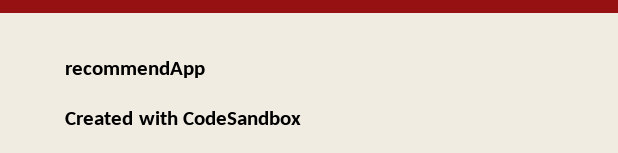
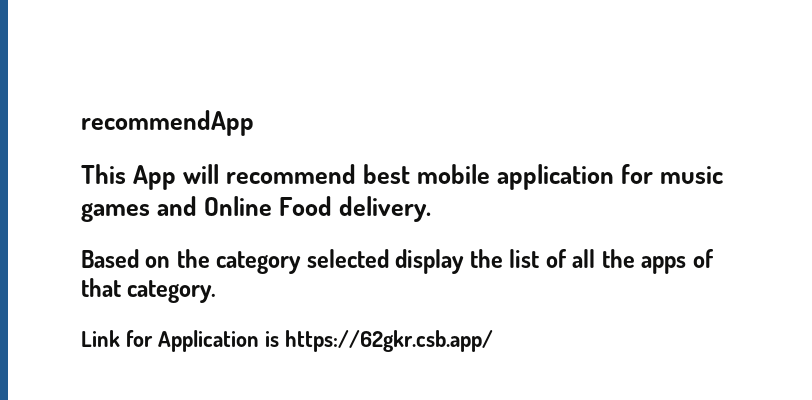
[65,111,302,125] Created with CodeSandbox -> [81,164,724,190] [81,196,432,222] [81,249,714,274] [81,278,217,303] [81,330,493,352] This App will recommend best mobile application for music games and Online Food delivery. // Based on the category selected display the list of all the apps of that category. // Link for Application is https://62gkr.csb.app/

